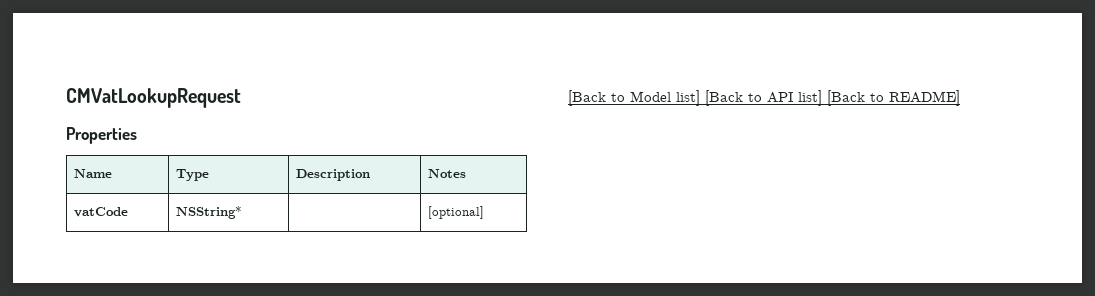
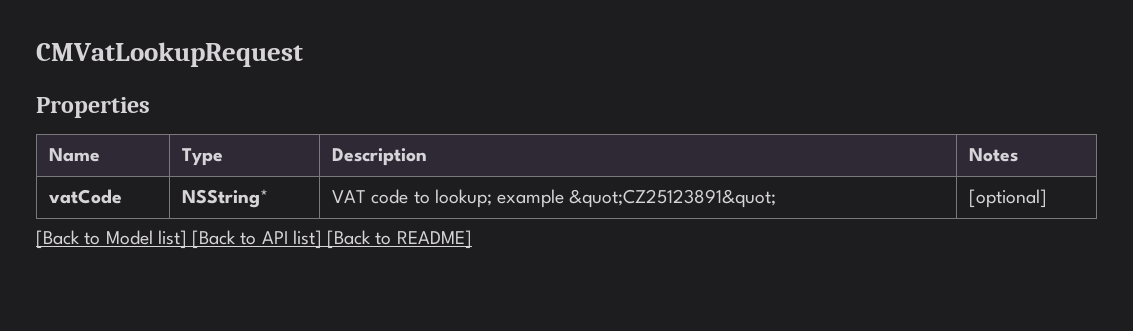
(242, 212) none -> [332,189,777,208] VAT code to lookup; example &quot;CZ25123891&quot;

